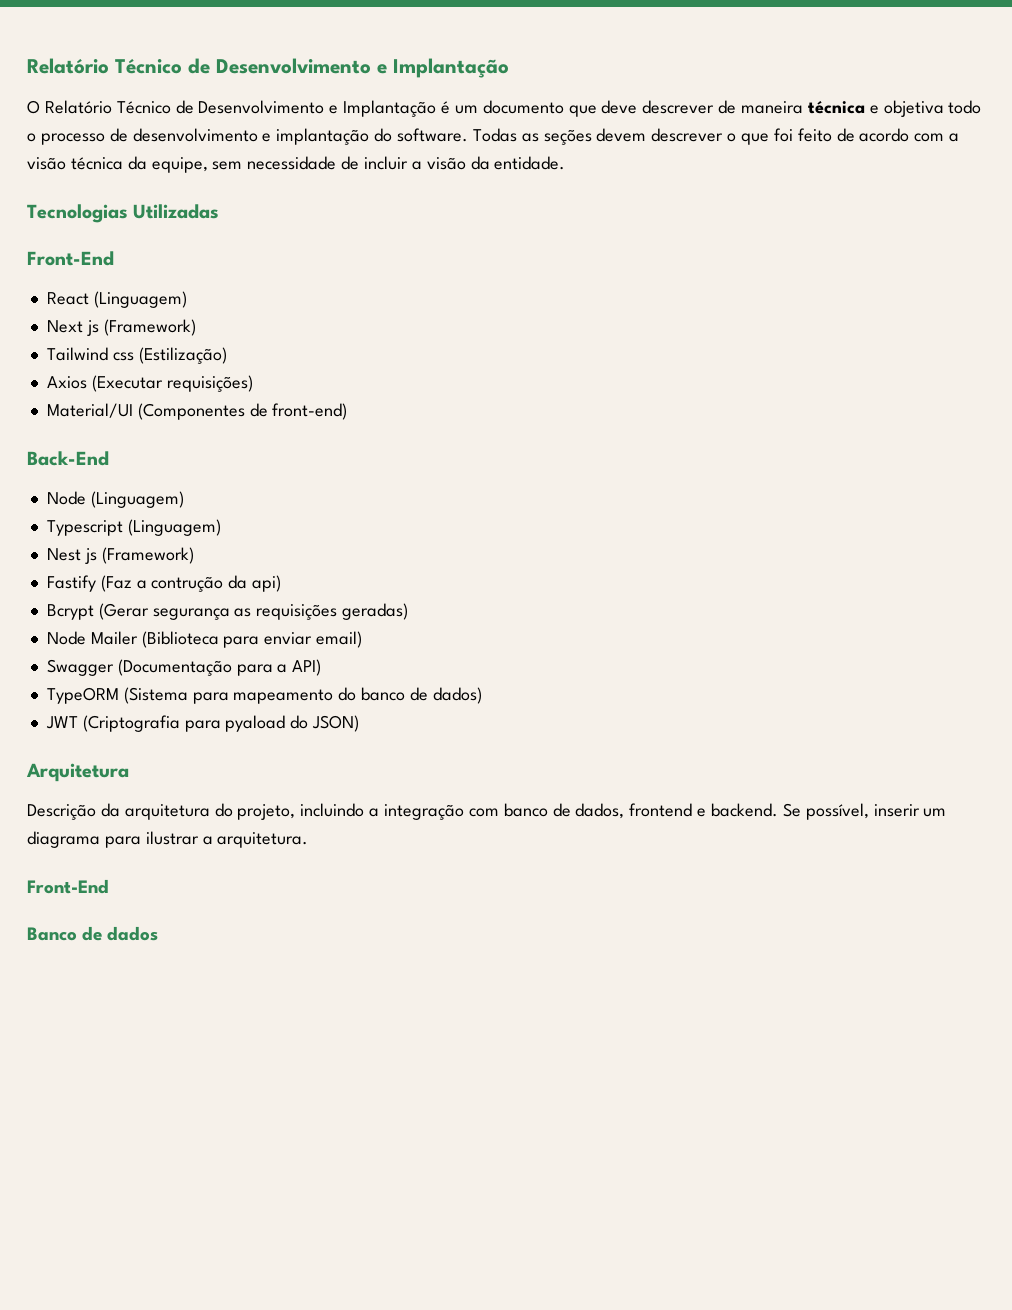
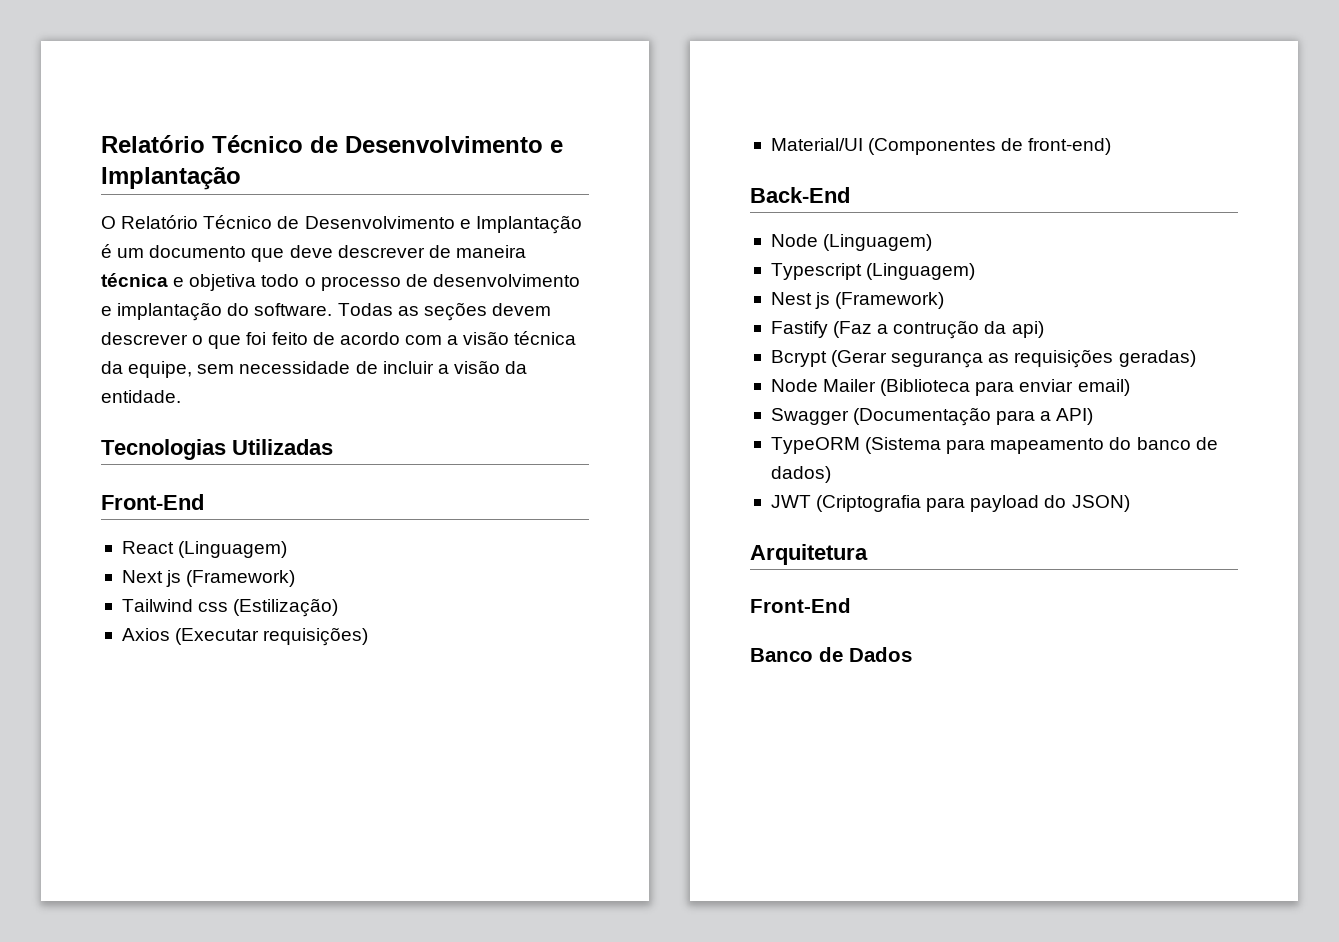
[225,715,286,732] pyaload -> [970,495,1040,512] payload
[27,803,947,820] [27,831,309,848] // Descrição da arquitetura do projeto, incluindo a integração com banco de dados, frontend e backend. Se possível, inserir um diagrama para ilustrar a arquitetura. -> (868, 554) none
[107,926,159,941] dados -> [849,647,912,662] Dados

